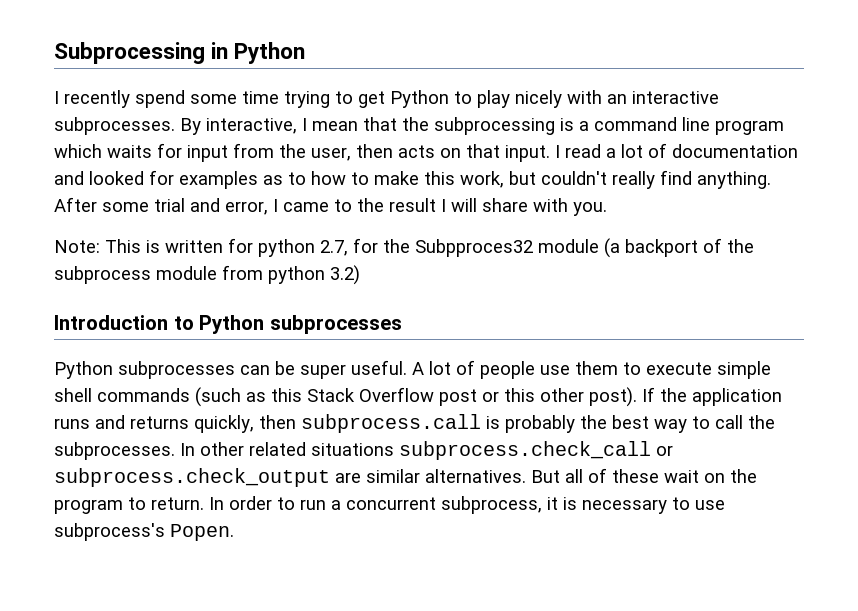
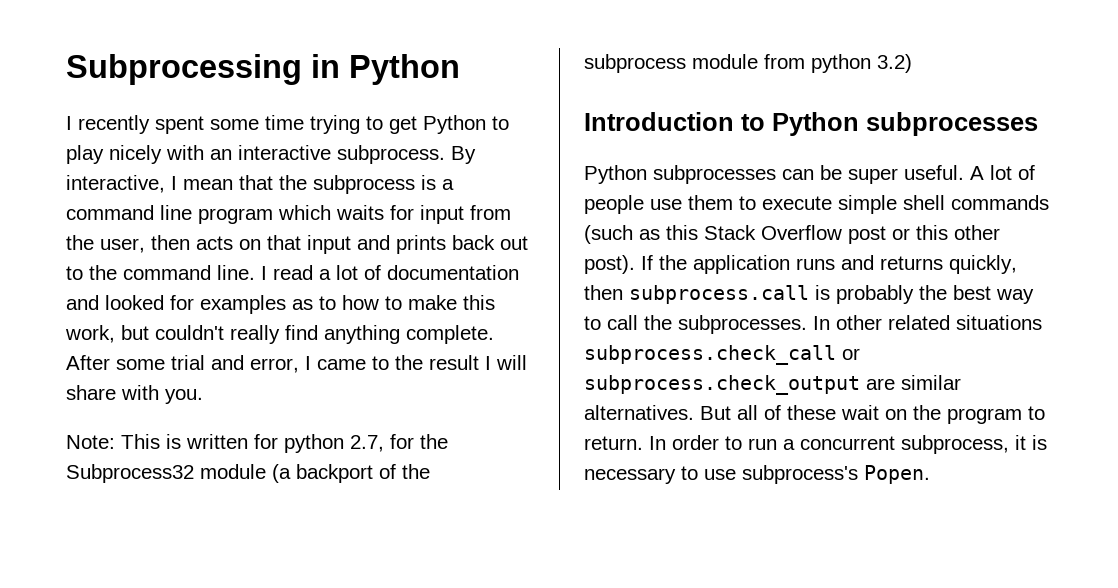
[135,90,185,108] spend -> [155,116,204,134] spent
[54,117,175,135] subprocesses. -> [337,145,445,164] subprocess.
[434,117,555,135] subprocessing -> [313,175,415,194] subprocess
[505,145,550,162] input. -> [307,235,528,254] [66,265,255,280] input and prints back out to the command line.
[697,171,771,189] anything. -> [324,325,494,344] anything complete.
[415,239,533,257] Subpproces32 -> [66,464,194,483] Subprocess32

